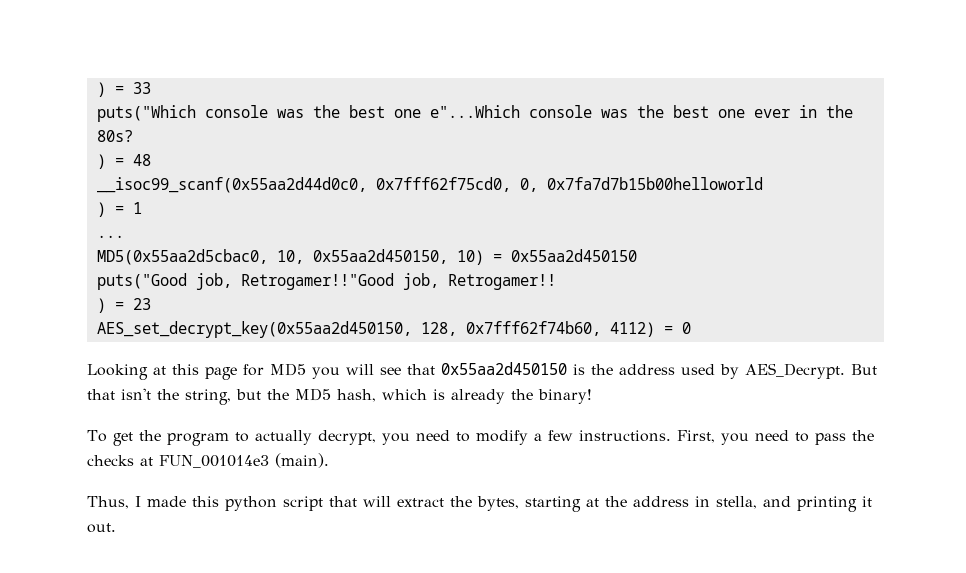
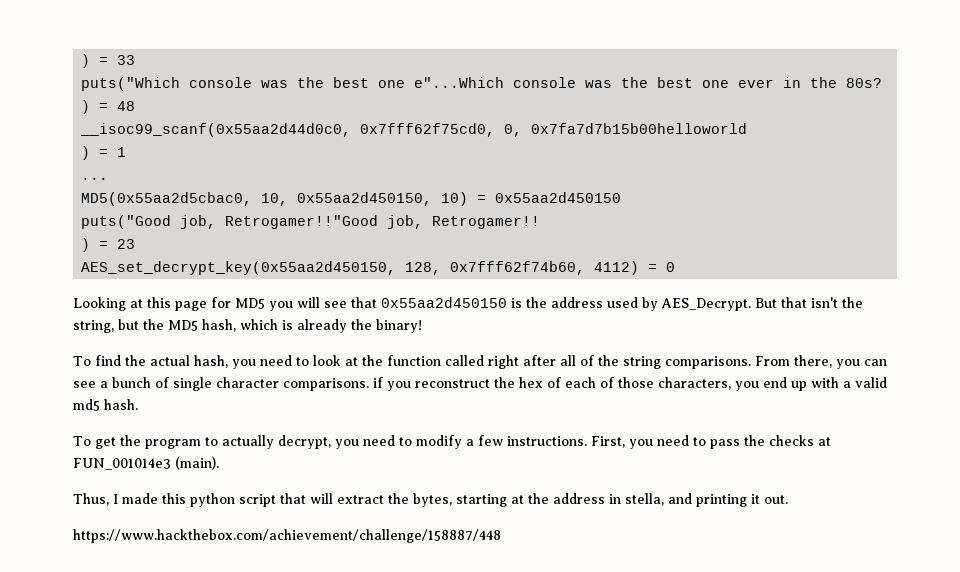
(592, 396) none -> [73,355,887,369] [73,377,887,391] [73,399,138,411] // To find the actual hash, you need to look at the function called right after all of the string comparisons. From there, you can see a bunch of single character comparisons. if you reconstruct the hex of each of those characters, you end up with a valid md5 hash.
(116, 528) none -> [73,529,501,543] // https://www.hackthebox.com/achievement/challenge/158887/448

